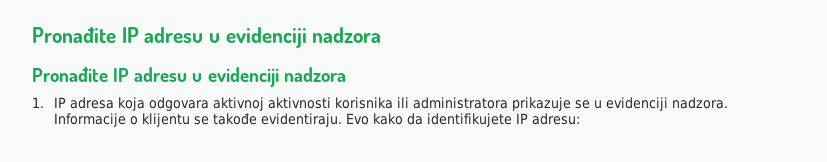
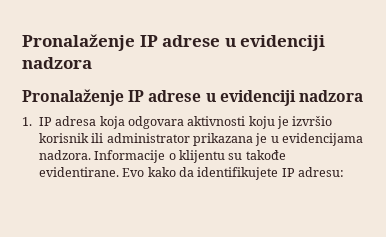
[32,27,382,48] [32,67,188,82] Pronađite IP adresu u evidenciji nadzora // Pronađite IP adresu -> [22,34,326,51] [22,57,92,69] [22,89,202,106] Pronalaženje IP adrese u evidenciji nadzora // Pronalaženje IP adrese
[213,97,669,111] aktivnoj aktivnosti korisnika ili administratora prikazuje se u evidenciji -> [187,116,333,129] [38,133,364,146] aktivnosti koju je izvršio korisnik ili administrator prikazana je u evidencijama
[194,113,343,127] se takođe evidentiraju. -> [228,150,286,160] [38,167,119,177] su takođe evidentirane.

